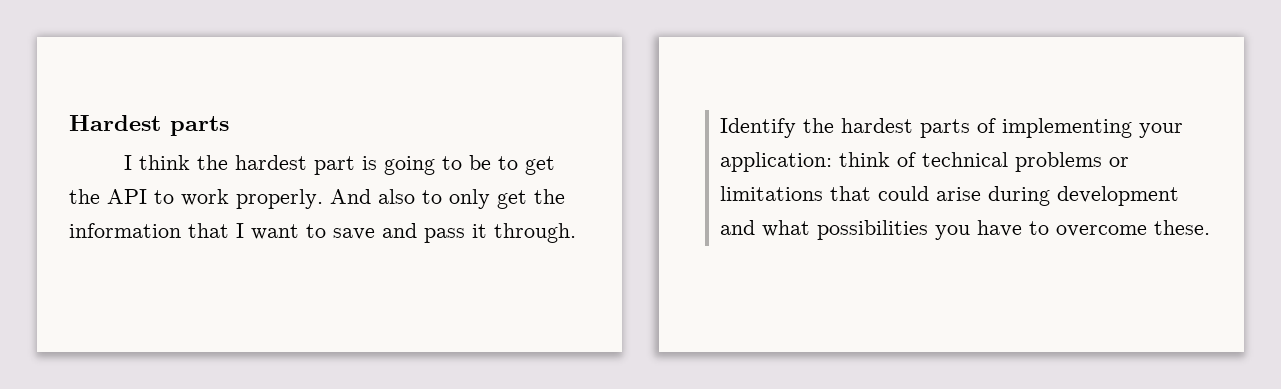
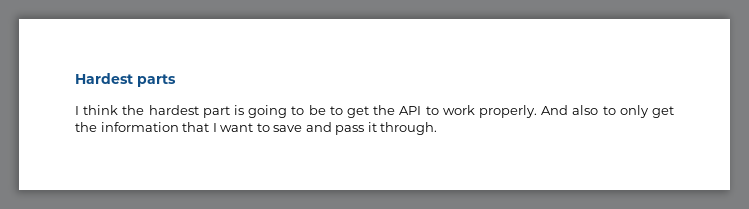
[720,118,1184,138] [720,152,1130,172] [720,186,1180,206] [720,220,1211,240] // Identify the hardest parts of implementing your application: think of technical problems or limitations that could arise during development and what possibilities you have to overcome these. -> (438, 128) none

